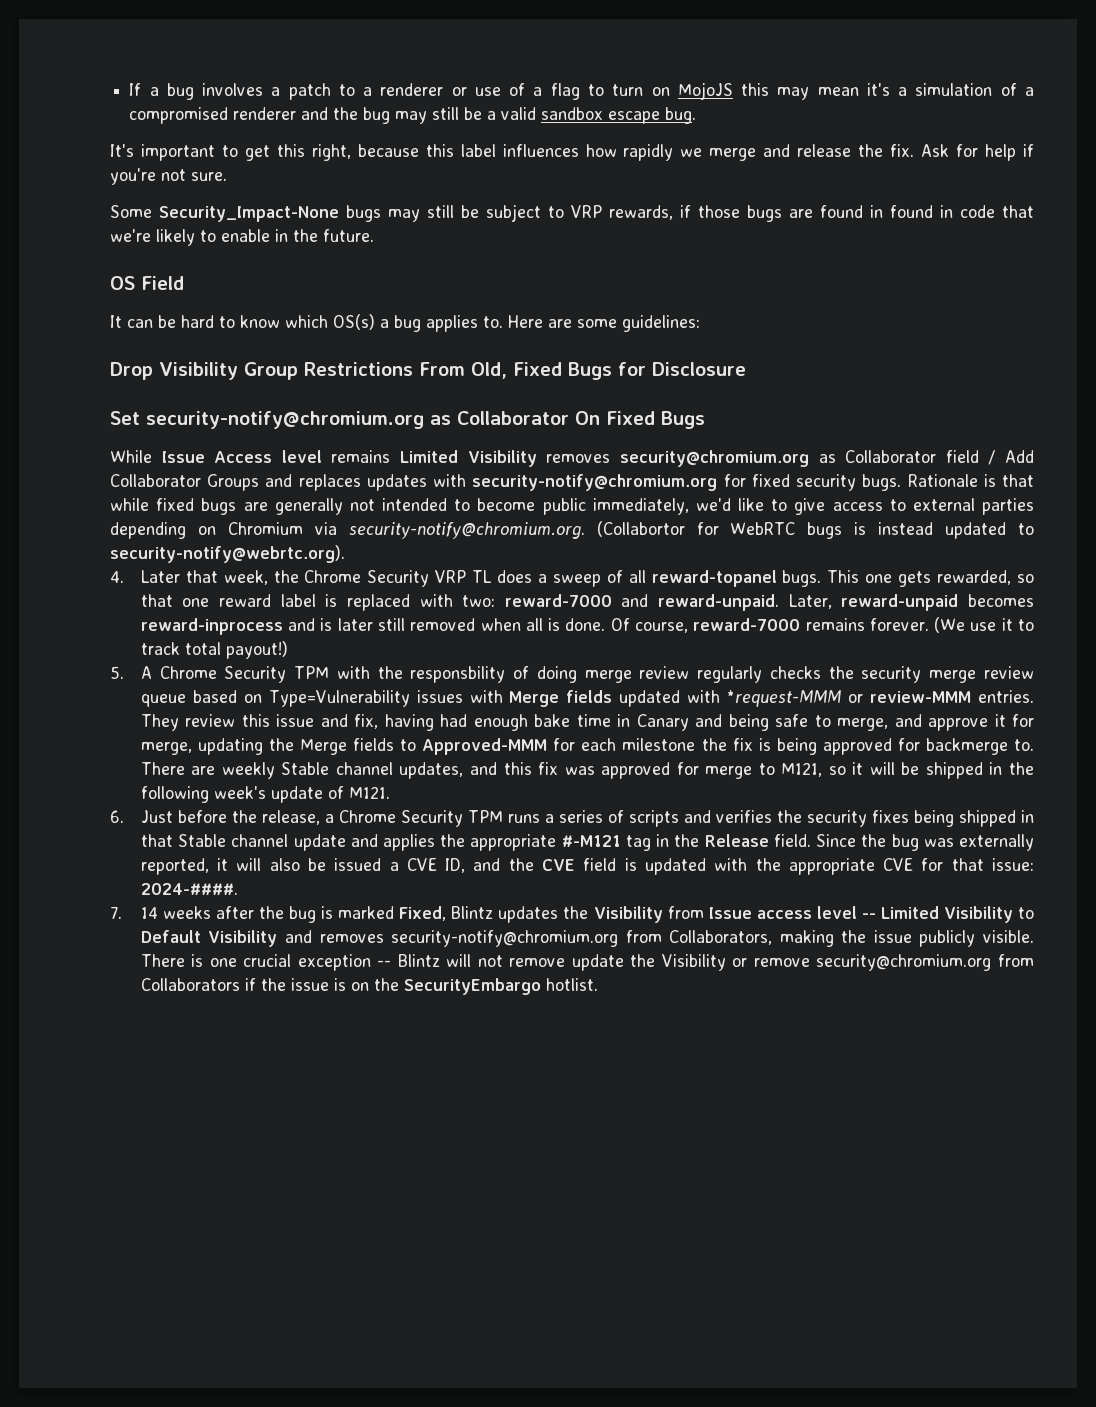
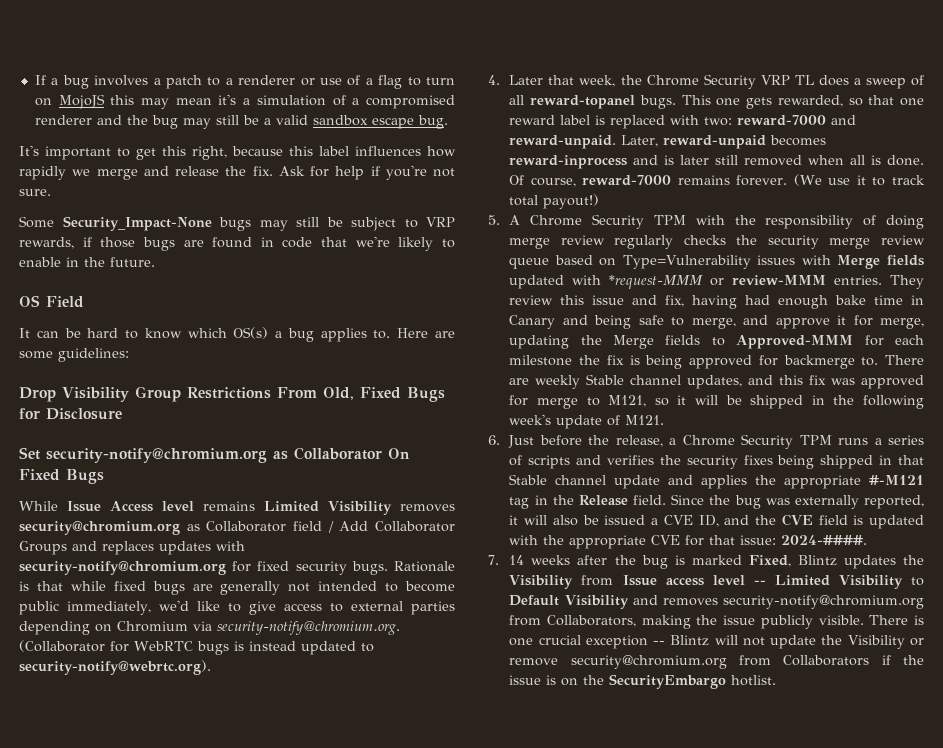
[890,205,953,218] found in -> (274, 242) none
[596,521,685,537] (Collabortor -> [19,640,105,652] (Collaborator
[410,666,506,683] responsbility -> [765,215,854,229] responsibility
[509,958,566,967] remove -> (765, 641) none

